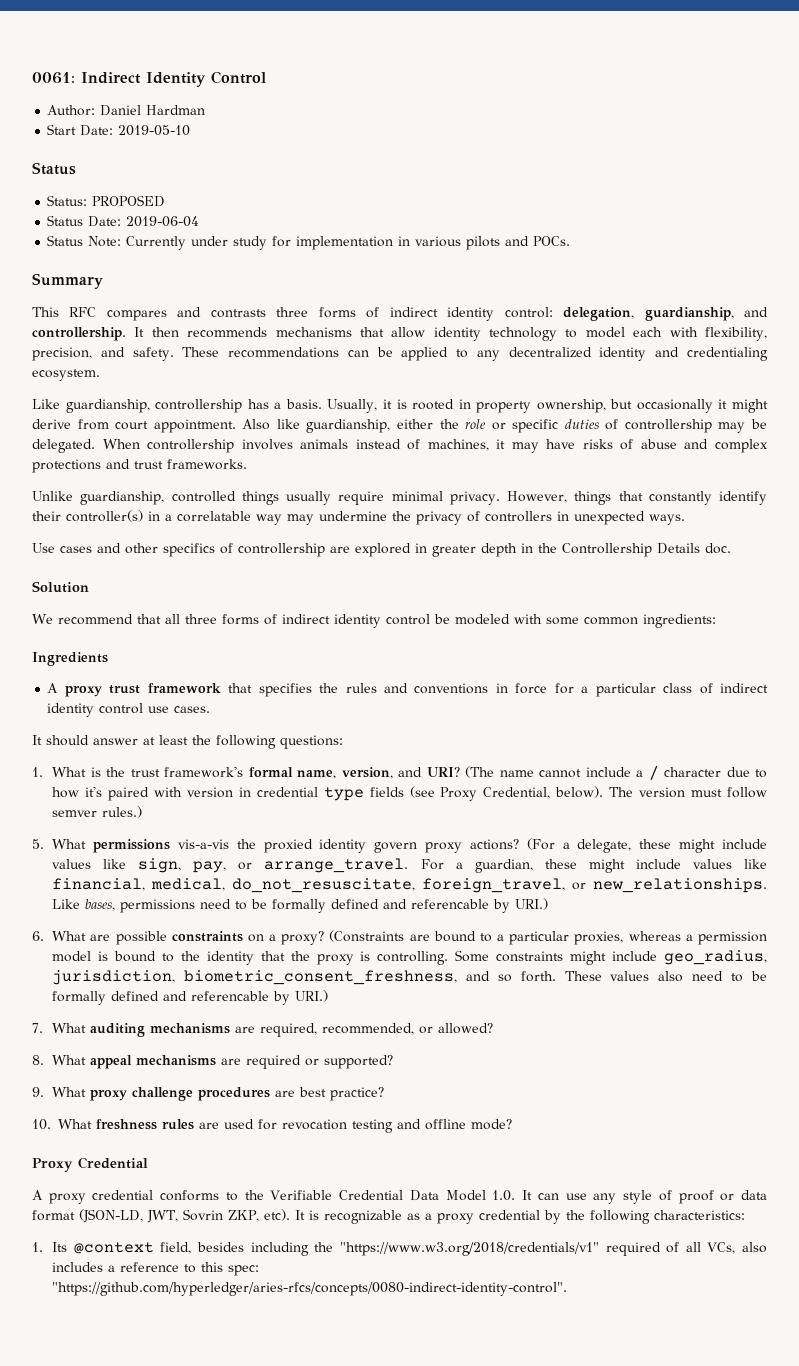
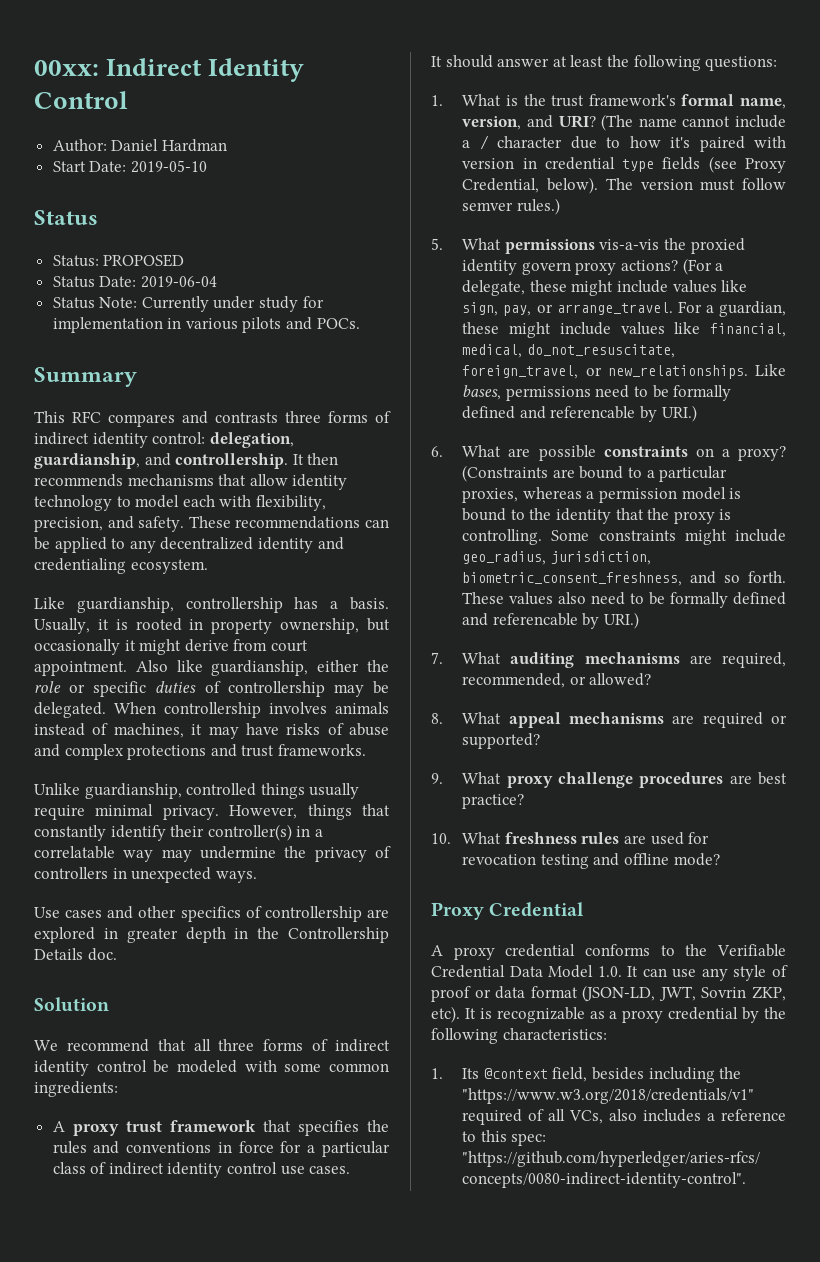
[32,72,75,84] 0061: -> [34,60,99,76] 00xx:
[32,652,108,666] // Ingredients -> (118, 1089) none

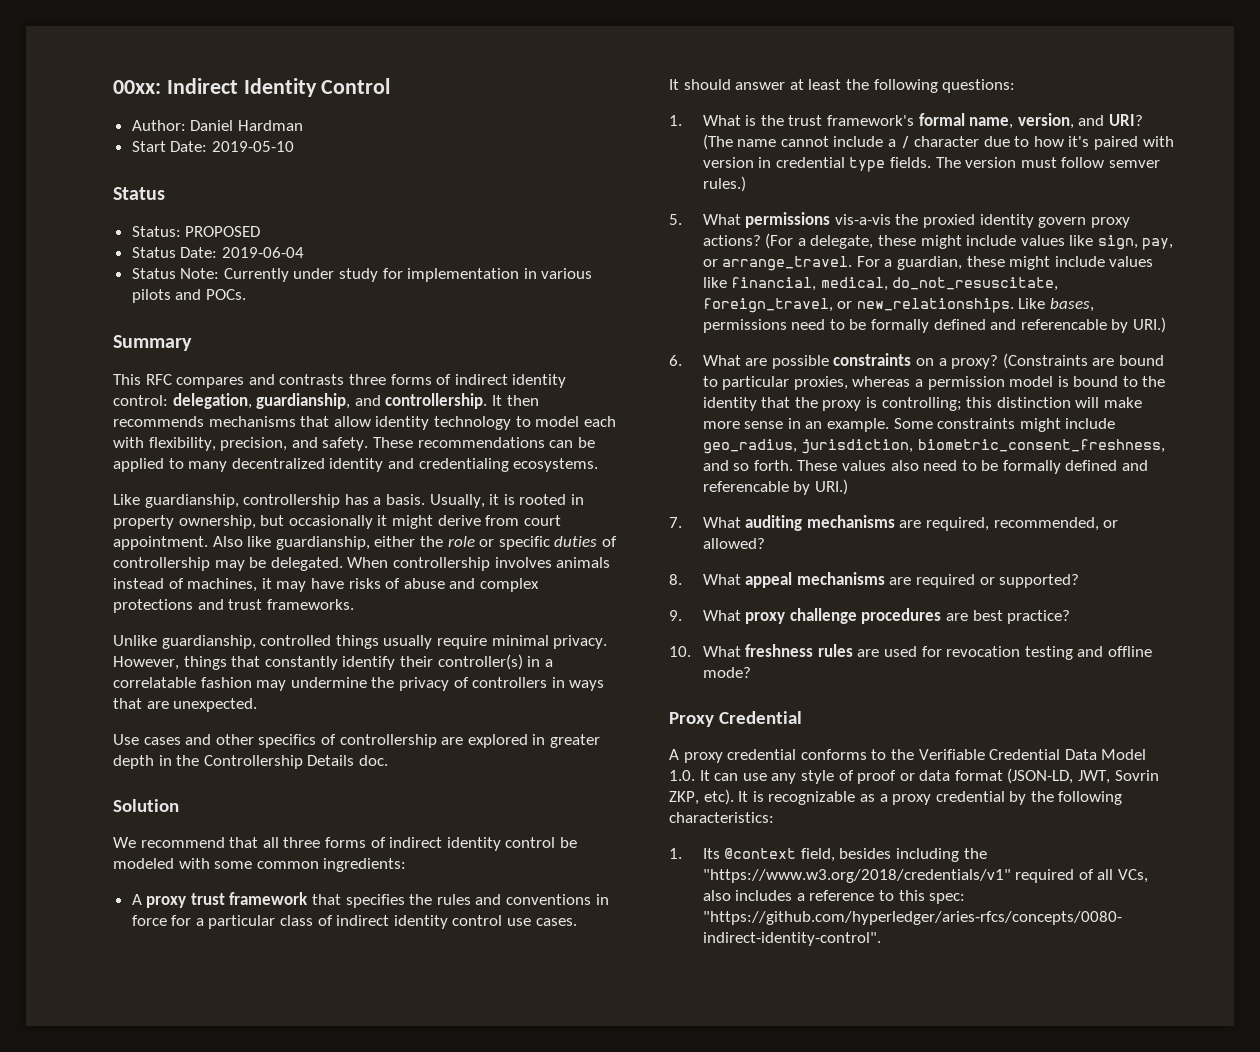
[129,540,156,553] any -> [188,461,228,472] many
[130,559,208,574] ecosystem. -> [513,458,599,472] ecosystems.
[123,850,154,862] way -> [200,677,252,688] fashion
[131,867,257,883] unexpected ways. -> [569,680,605,691] [113,698,258,712] ways that are unexpected.
[662,156,786,173] [462,177,599,194] fields (see Proxy Credential, below). -> [889,157,931,168] fields.
[646,470,655,478] a -> (718, 381) none
[462,529,543,545] controlling. -> [881,397,1142,411] [702,418,889,432] controlling; this distinction will make more sense in an example.

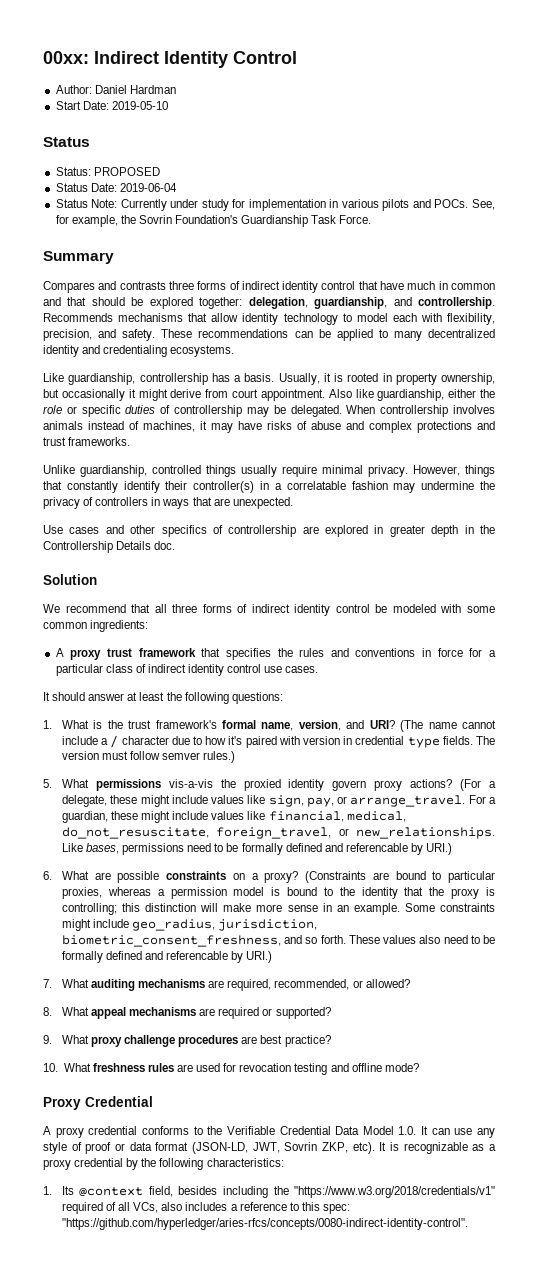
[113,335,192,351] [113,374,245,388] // Summary // This RFC compares -> [472,199,496,210] [55,215,372,227] [43,251,114,264] [43,281,95,293] See, for example, the Sovrin Foundation's Guardianship Task Force. // Summary // Compares
[113,395,168,406] control: -> [321,281,496,290] [43,297,243,309] control that have much in common and that should be explored together:
[491,395,539,406] [113,416,204,427] It then recommends -> [43,313,113,322] Recommends

